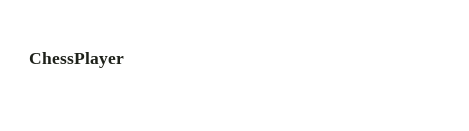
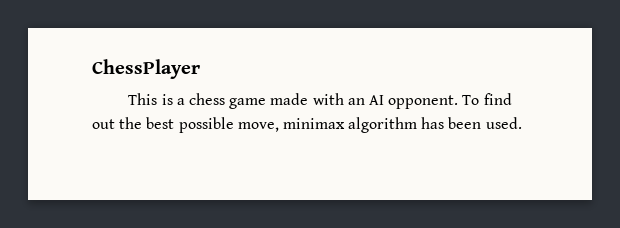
(124, 60) none -> [128,93,512,109] [92,117,522,133] // This is a chess game made with an AI opponent. To find out the best possible move, minimax algorithm has been used.

